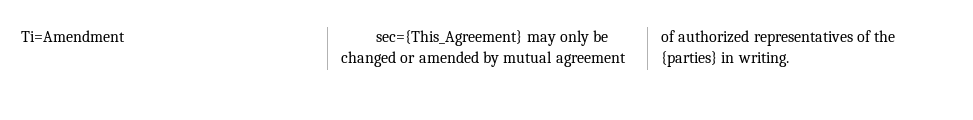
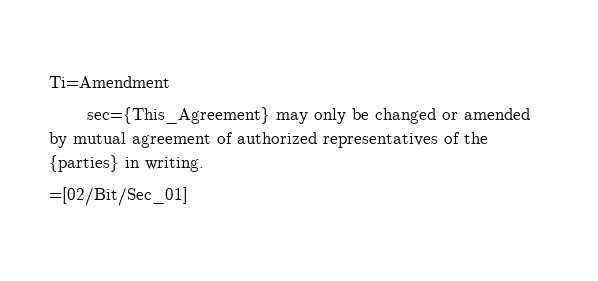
(789, 59) none -> [49,187,188,206] // =[02/Bit/Sec_01]

